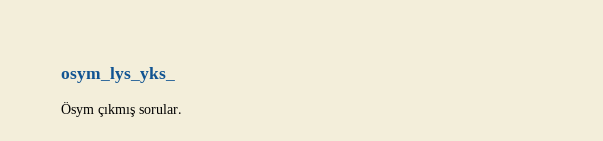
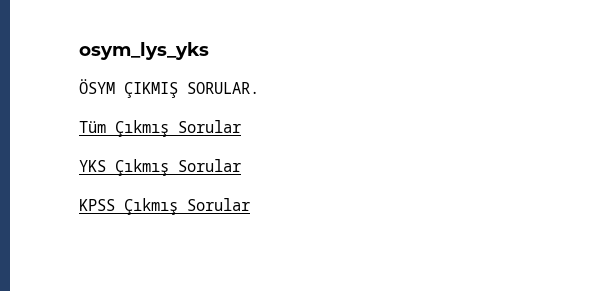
[61,67,175,83] [61,102,182,117] osym_lys_yks_ // Ösym çıkmış sorular. -> [79,42,209,60] [79,79,259,98] [79,120,241,137] [79,159,241,176] [79,198,250,215] osym_lys_yks // ÖSYM ÇIKMIŞ SORULAR. // Tüm Çıkmış Sorular // YKS Çıkmış Sorular // KPSS Çıkmış Sorular

